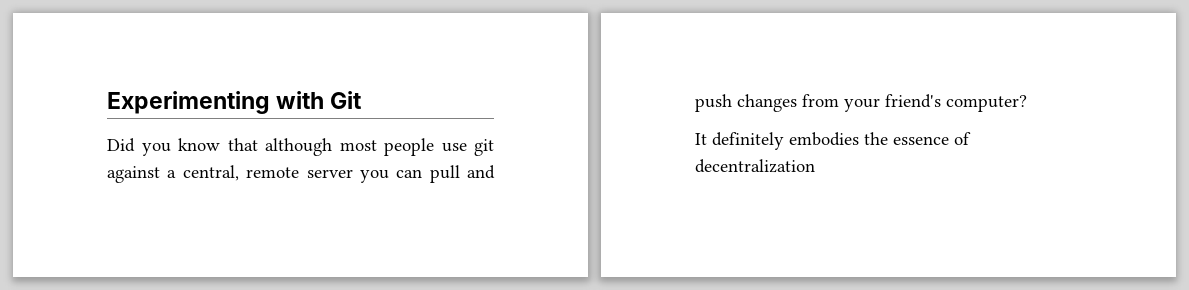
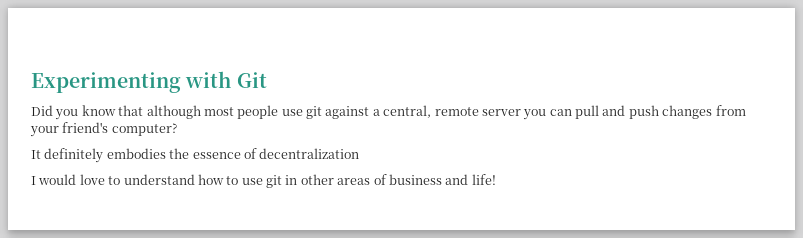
(815, 166) none -> [31,174,496,188] // I would love to understand how to use git in other areas of business and life!

